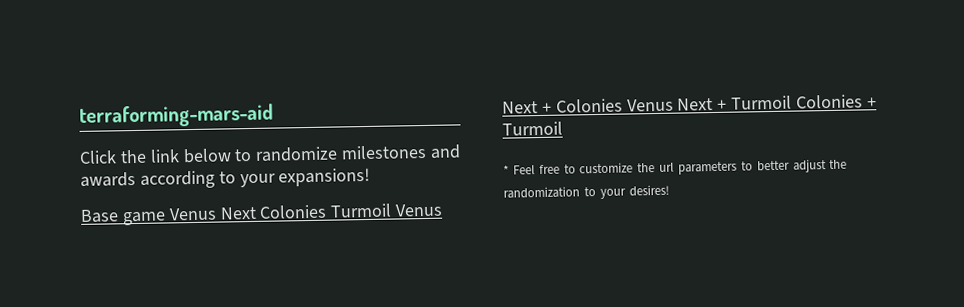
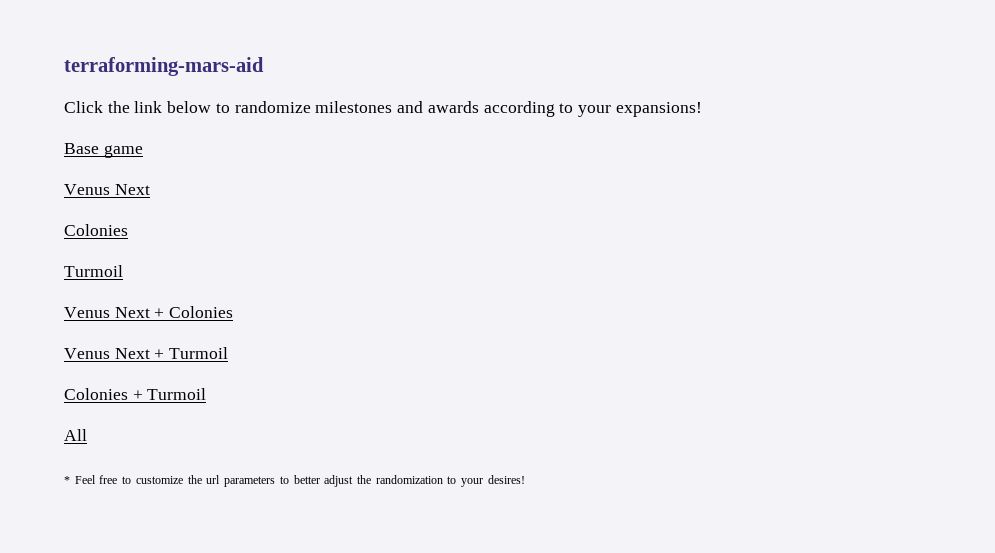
[168,203,393,221] Venus Next Colonies Turmoil -> [64,184,150,195] [64,224,128,236] [64,265,123,277] // Venus Next // Colonies // Turmoil //
(623, 105) none -> (234, 312) //
(793, 102) none -> (229, 353) //
(563, 128) none -> [64,429,87,441] // All

